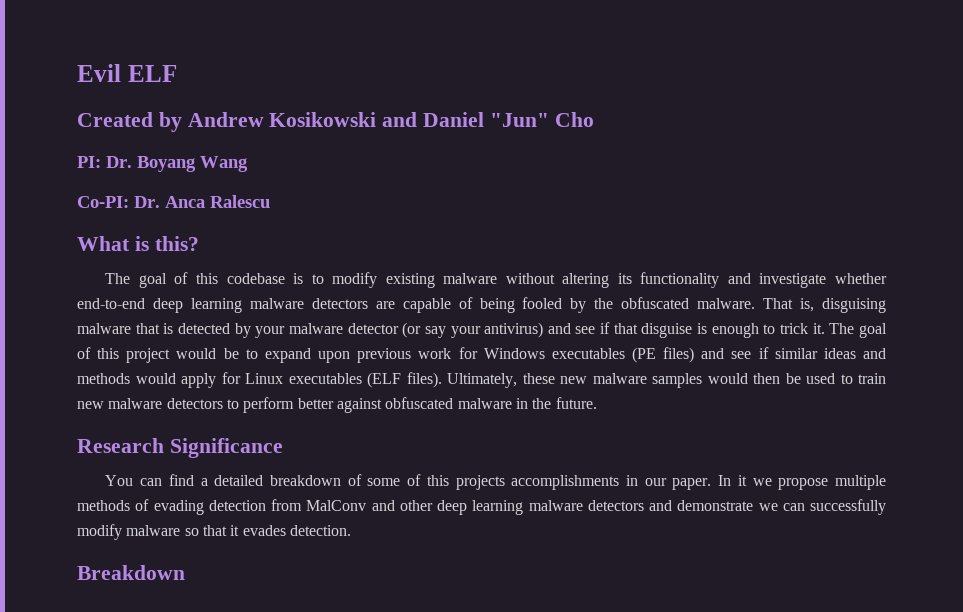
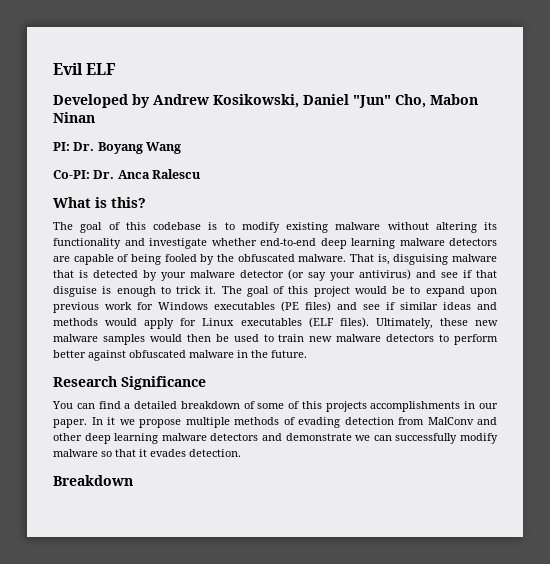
[77,112,153,127] Created -> [53,94,128,108] Developed
[269,112,594,127] Kosikowski and Daniel "Jun" Cho -> [213,94,478,108] [53,112,95,123] Kosikowski, Daniel "Jun" Cho, Mabon Ninan

